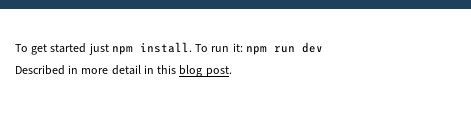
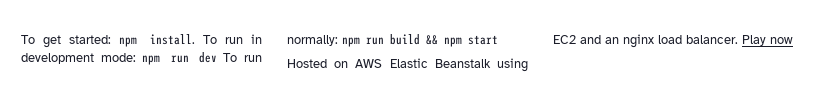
[50,43,109,55] started just -> [69,35,112,44] started:
[232,43,243,52] it: -> [250,34,262,44] [21,53,136,64] in development mode:
[15,65,232,77] // Described in more detail in this blog post. -> [223,53,262,62] [287,34,498,47] [287,58,528,72] [553,34,793,48] To run normally: npm run build && npm start // Hosted on AWS Elastic Beanstalk using EC2 and an nginx load balancer. Play now

